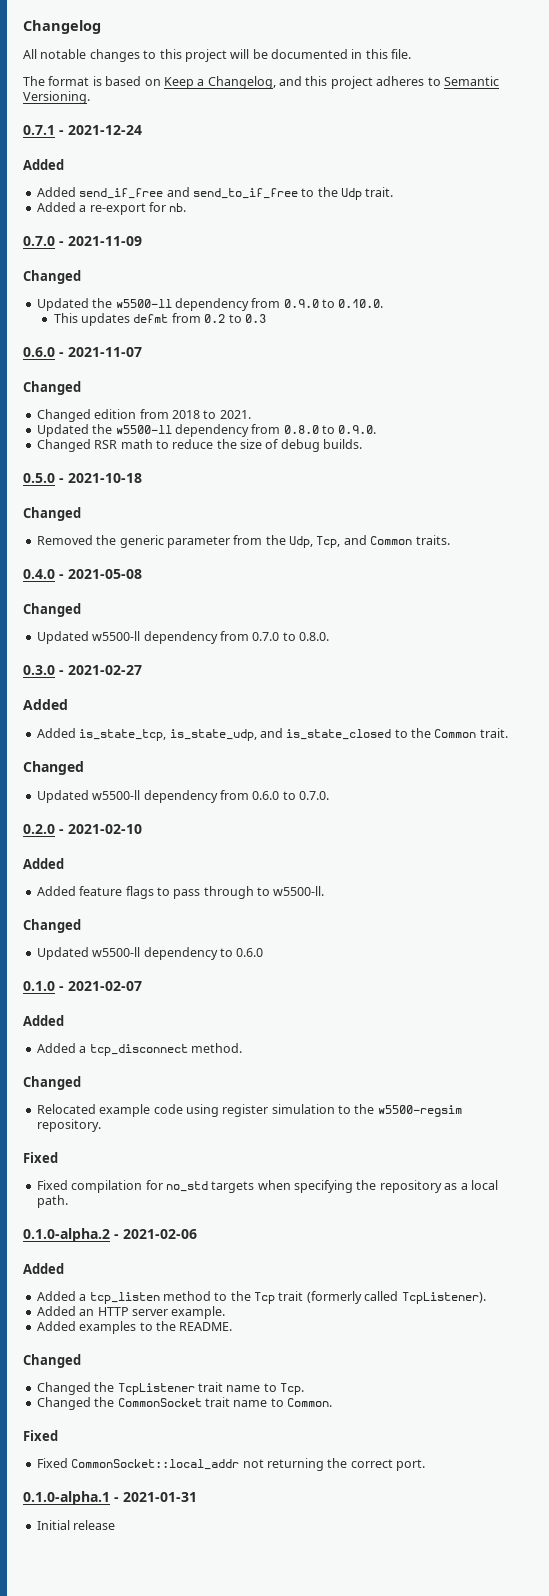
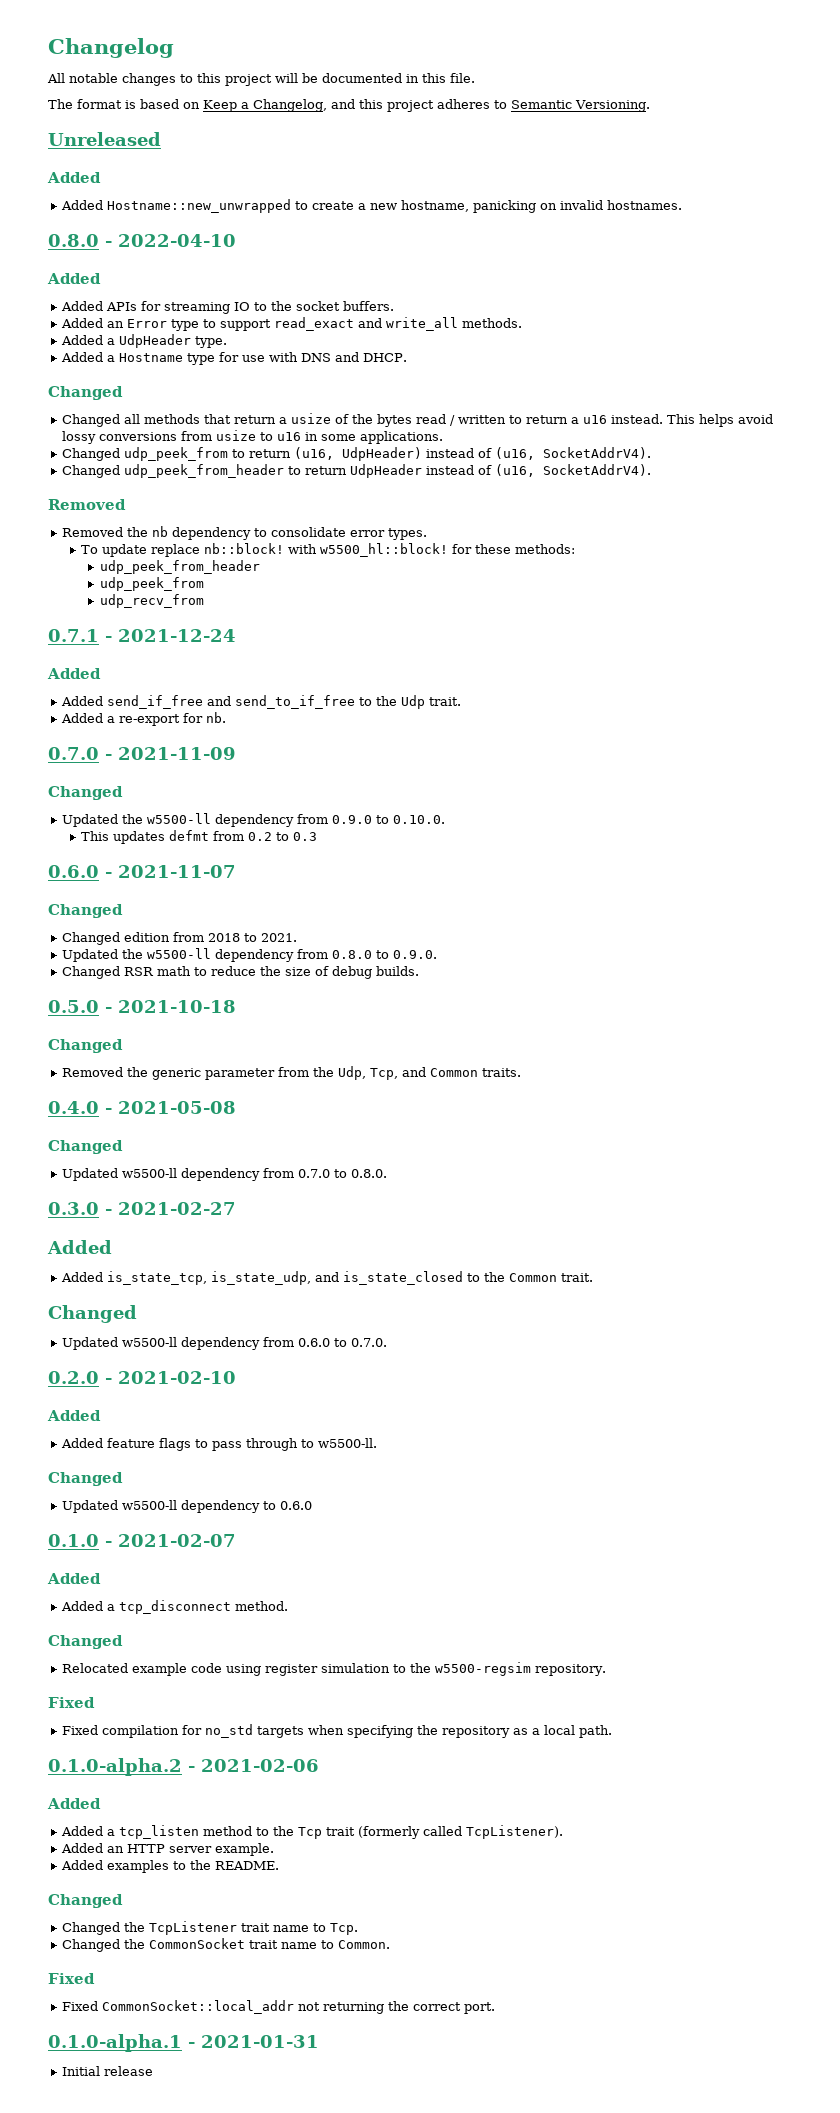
(90, 97) none -> [48,132,161,146] [47,172,101,183] [61,199,683,213] [48,234,236,247] [47,273,101,284] [61,301,395,314] [61,317,523,331] [61,334,228,348] [61,352,408,365] [48,386,123,400] [62,413,774,427] [62,430,444,444] [62,447,652,461] [62,464,652,478] [48,499,126,510] [62,526,428,540] [81,543,576,557] [100,560,261,574] [100,577,205,591] [100,594,205,608] // Unreleased // Added // Added Hostname::new_unwrapped to create a new hostname, panicking on invalid hostnames. // 0.8.0 - 2022-04-10 // Added // Added APIs for streaming IO to the socket buffers. // Added an Error type to support read_exact and write_all methods. // Added a UdpHeader type. // Added a Hostname type for use with DNS and DHCP. // Changed // Changed all methods that return a usize of the bytes read / written to return a u16 instead. This helps avoid lossy conversions from usize to u16 in some applications. // Changed udp_peek_from to return (u16, UdpHeader) instead of (u16, SocketAddrV4). // Changed udp_peek_from_header to return UdpHeader instead of (u16, SocketAddrV4). // Removed // Removed the nb dependency to consolidate error types. // To update replace nb::block! with w5500_hl::block! for these methods: // udp_peek_from_header // udp_peek_from // udp_recv_from

